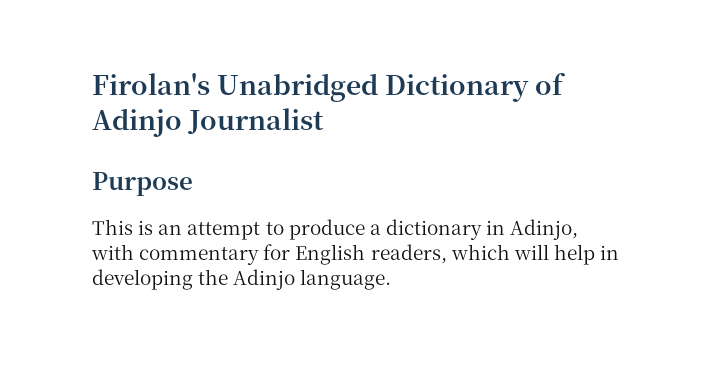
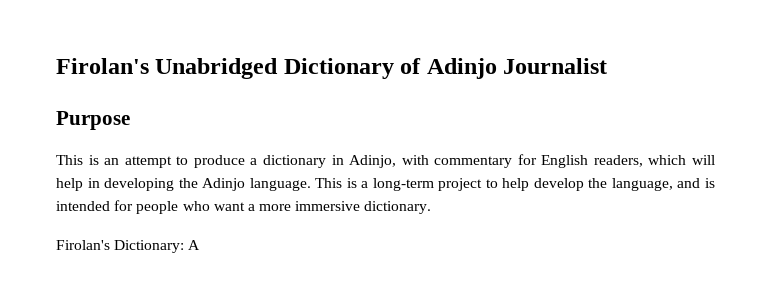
(392, 279) none -> [315,178,715,191] [56,200,432,214] [56,240,201,253] This is a long-term project to help develop the language, and is intended for people who want a more immersive dictionary. // Firolan's Dictionary: A

